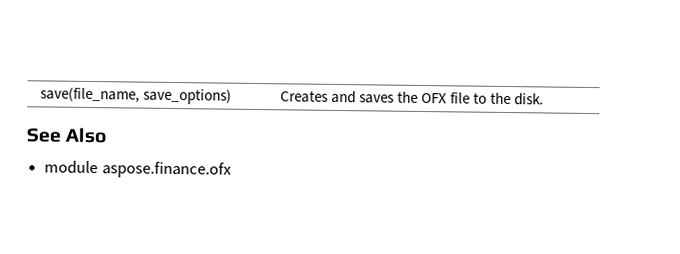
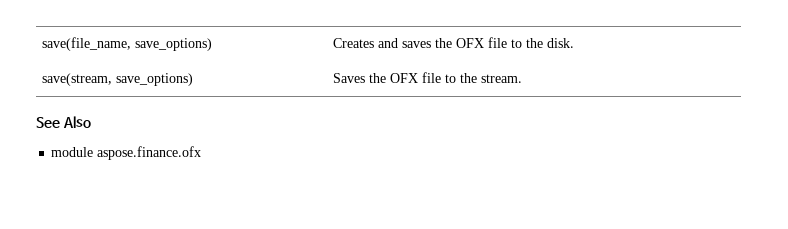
(544, 99) none -> [42,73,194,86] [333,72,523,83] // save(stream, save_options) | Saves the OFX file to the stream.

